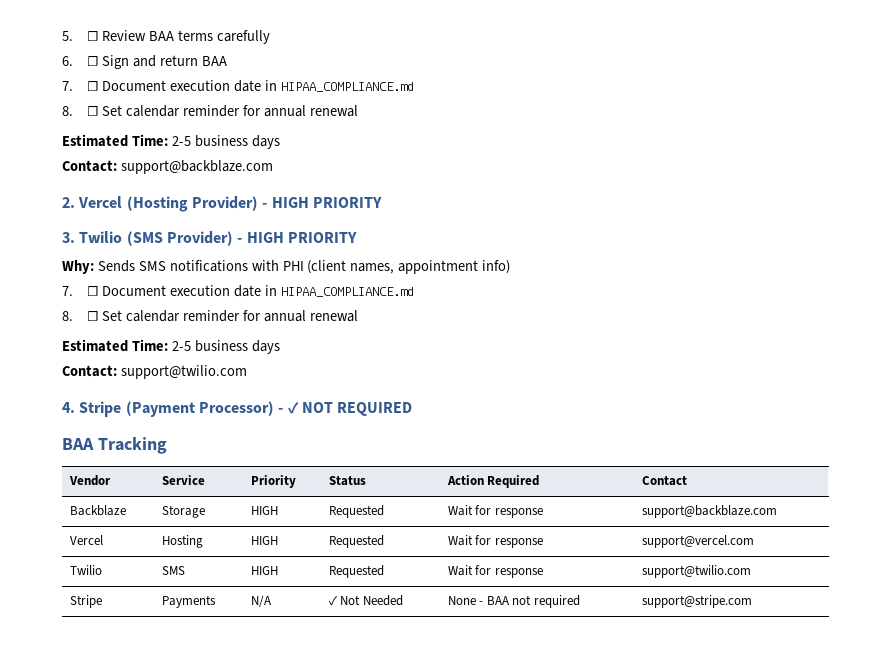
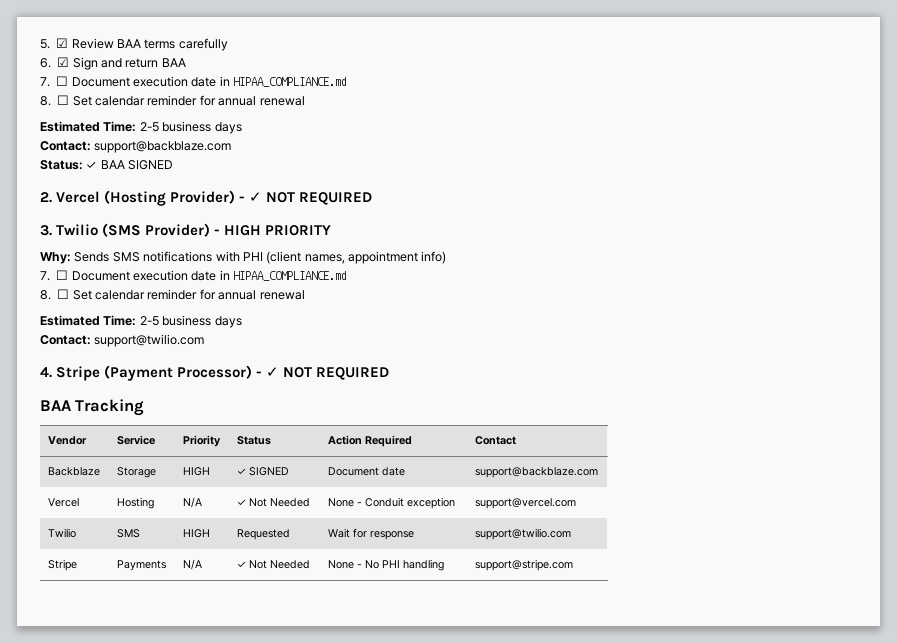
[86,31,99,41] ☐ -> [56,38,69,48] ☑
[86,56,99,66] ☐ -> [57,57,70,67] ☑
(273, 167) none -> [40,160,174,170] // Status: ✓ BAA SIGNED
[271,197,382,208] HIGH PRIORITY -> [249,192,373,205] ✓ NOT REQUIRED
[328,505,384,518] [447,505,543,518] Requested | Wait for response -> [237,467,290,476] [328,467,406,476] ✓ SIGNED | Document date
[250,536,278,545] [328,535,384,548] [447,535,543,548] HIGH | Requested | Wait for response -> [183,497,203,508] [237,498,311,507] [328,497,456,509] N/A | ✓ Not Needed | None - Conduit exception
[486,595,580,608] BAA not required -> [365,559,445,571] No PHI handling

